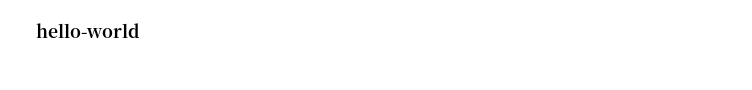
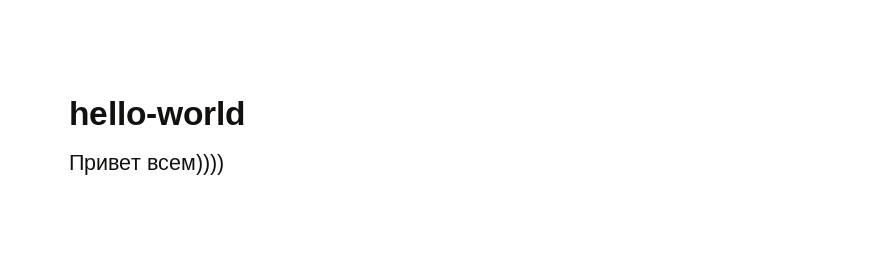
(140, 30) none -> [69,154,224,175] // Привет всем))))

